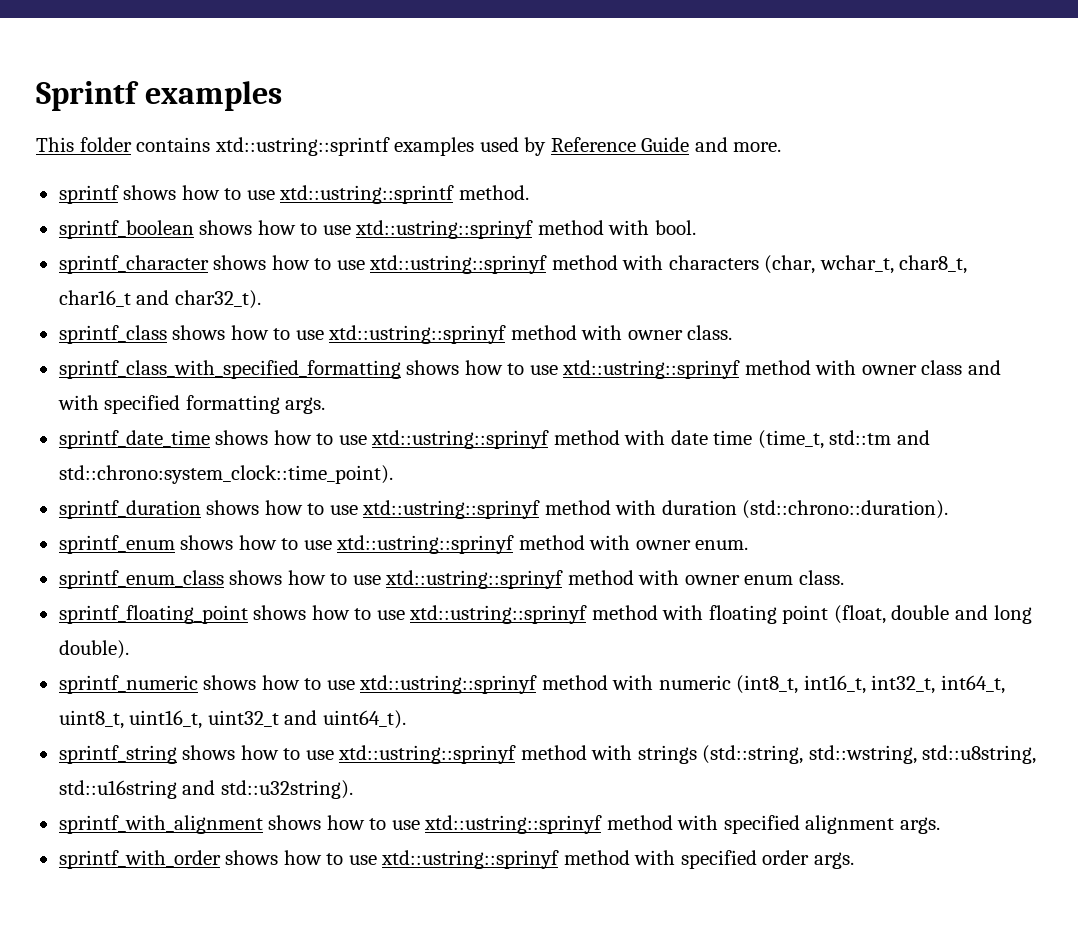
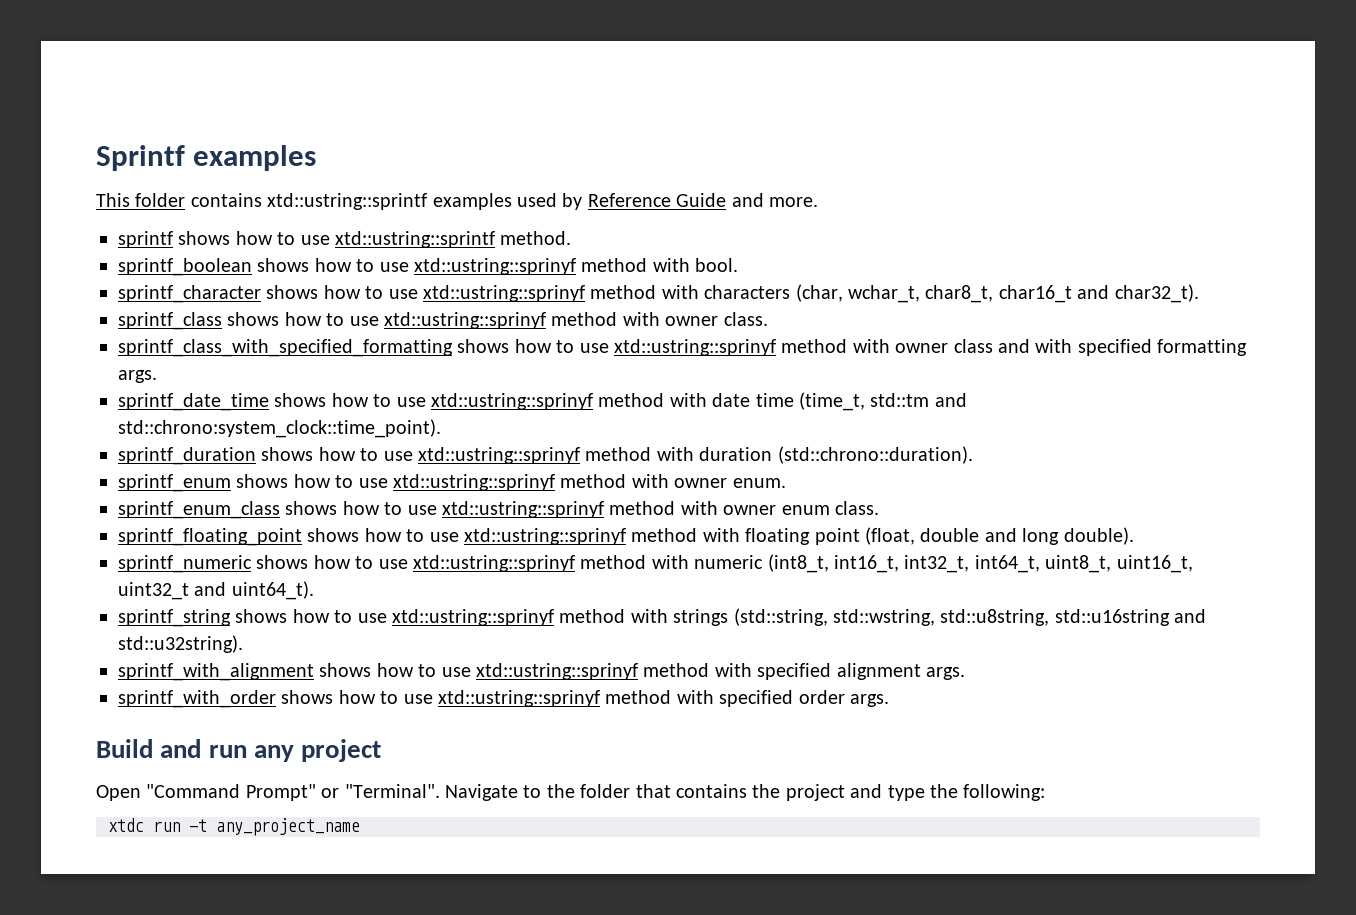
(854, 860) none -> [96,739,382,762] [96,784,1046,801] [108,818,360,836] // Build and run any project // Open "Command Prompt" or "Terminal". Navigate to the folder that contains the project and type the following: // xtdc run -t any_project_name

